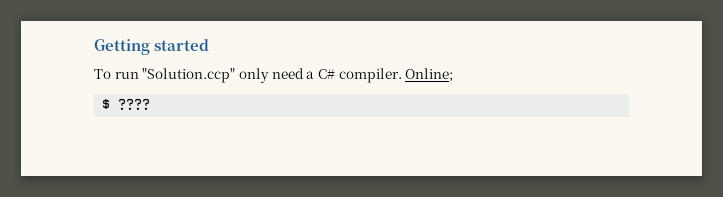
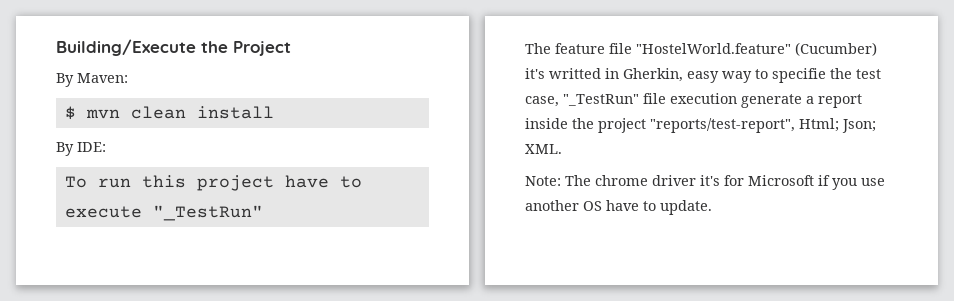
[94,39,210,55] [94,68,454,83] [102,99,151,110] Getting started // To run "Solution.ccp" only need a C# compiler. Online; // $ ???? -> [56,39,291,56] [56,73,128,87] [64,106,274,120] [56,142,106,156] [64,175,362,191] [64,205,263,221] [525,42,877,56] [525,68,881,83] [525,93,862,108] [525,118,876,133] [525,144,562,154] [525,175,885,190] [525,200,712,215] Building/Execute the Project // By Maven: // $ mvn clean install // By IDE: // To run this project have to execute "_TestRun" // The feature file "HostelWorld.feature" (Cucumber) it's writted in Gherkin, easy way to specifie the test case, "_TestRun" file execution generate a report inside the project "reports/test-report", Html; Json; XML. // Note: The chrome driver it's for Microsoft if you use another OS have to update.

